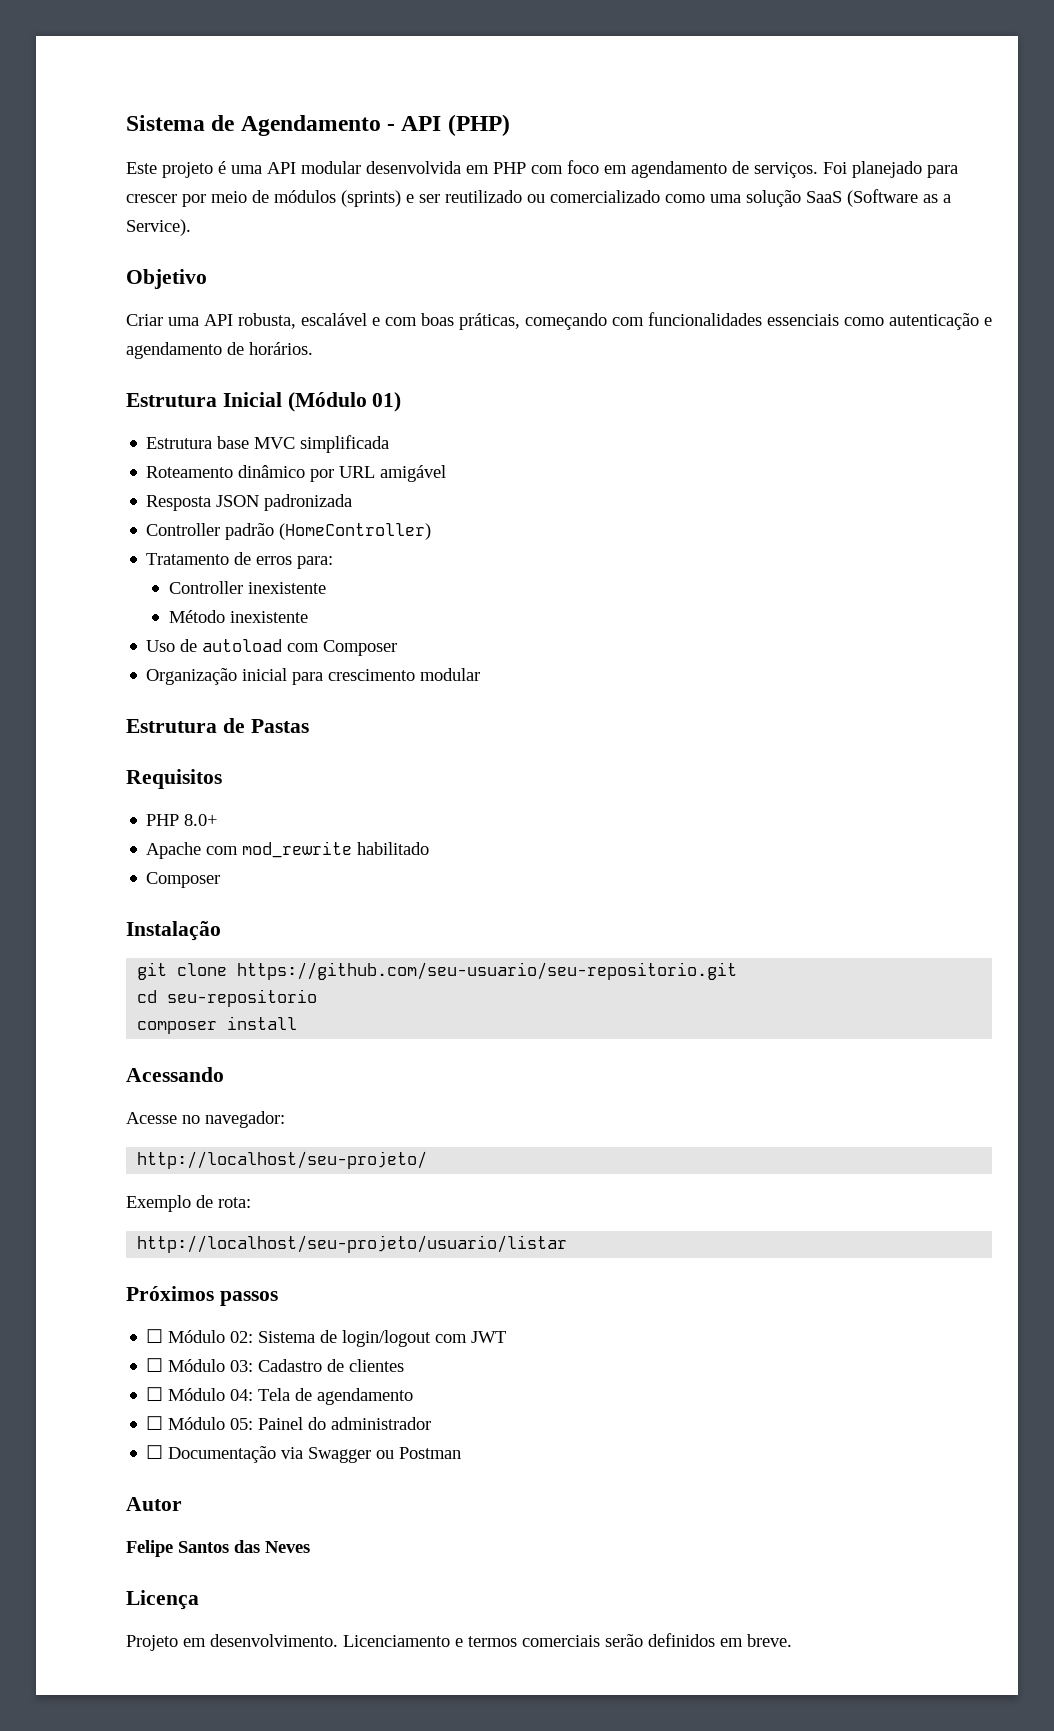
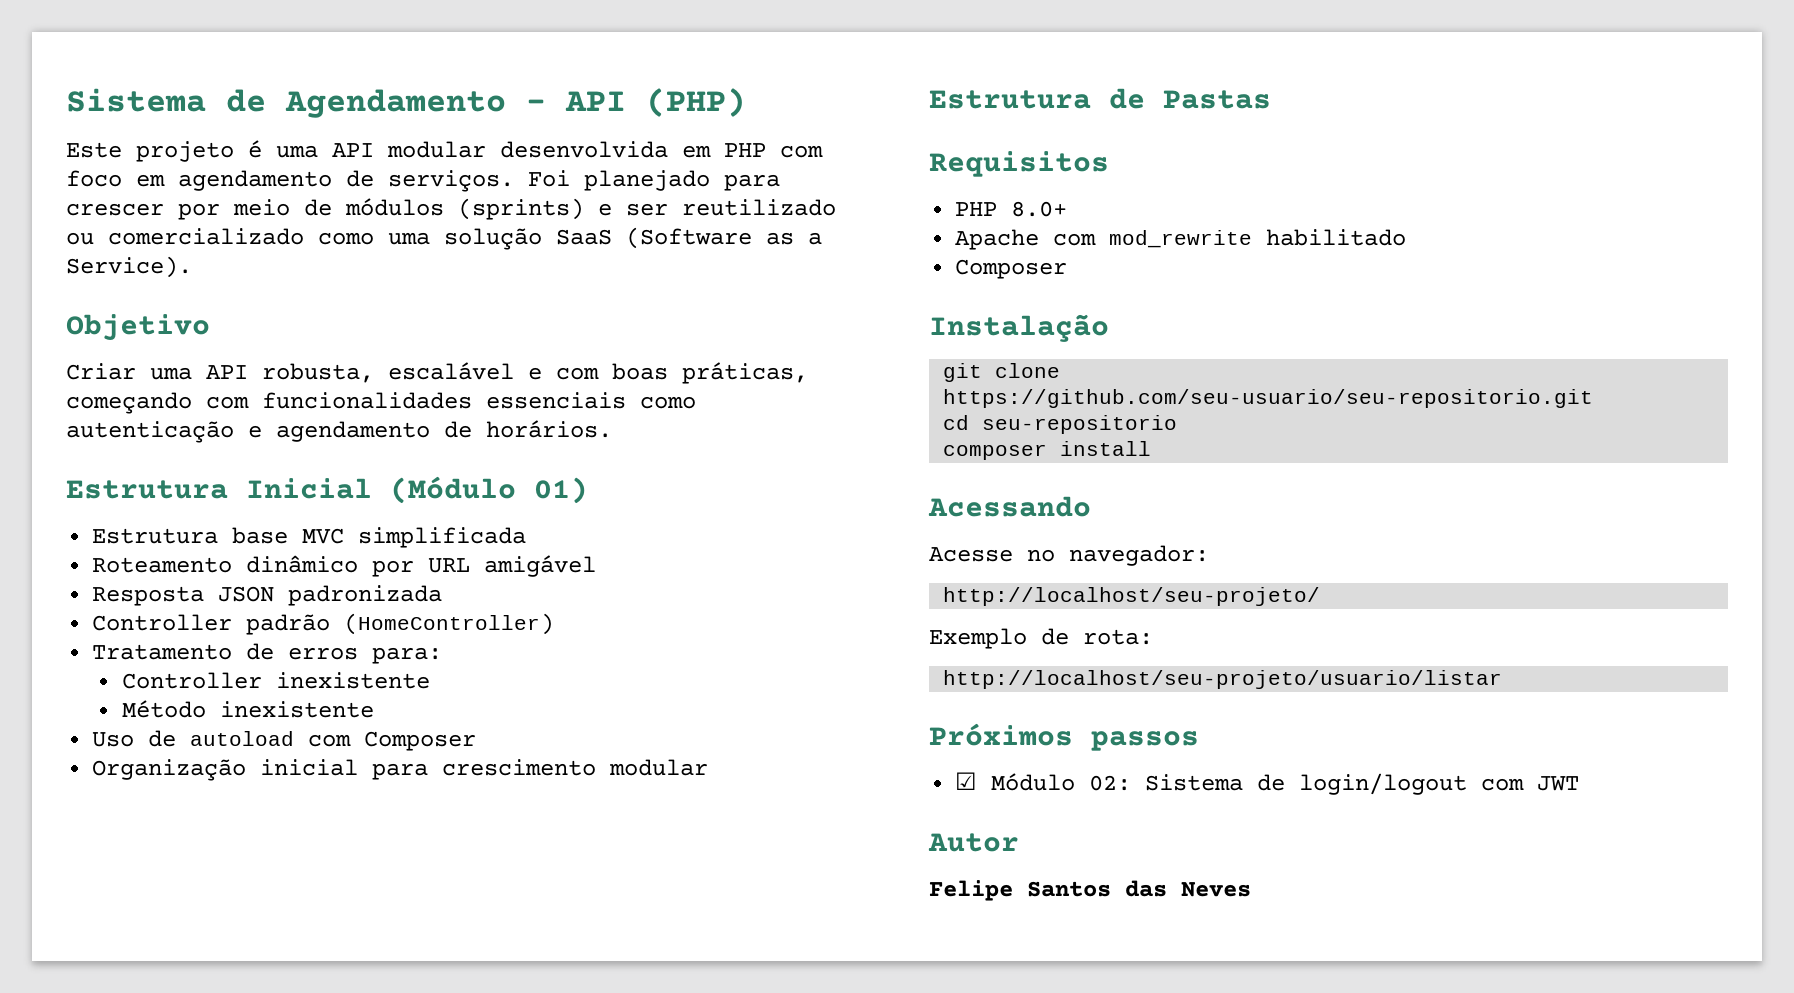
[146,1329,164,1343] ☐ -> [955,772,978,790] ☑
[146,1358,405,1372] [146,1387,414,1405] [146,1416,432,1430] [146,1445,462,1463] // ☐ Módulo 03: Cadastro de clientes // ☐ Módulo 04: Tela de agendamento // ☐ Módulo 05: Painel do administrador // ☐ Documentação via Swagger ou Postman -> (1580, 783) none
[126,1590,199,1610] [126,1633,792,1651] // Licença // Projeto em desenvolvimento. Licenciamento e termos comerciais serão definidos em breve. -> (1251, 889) none

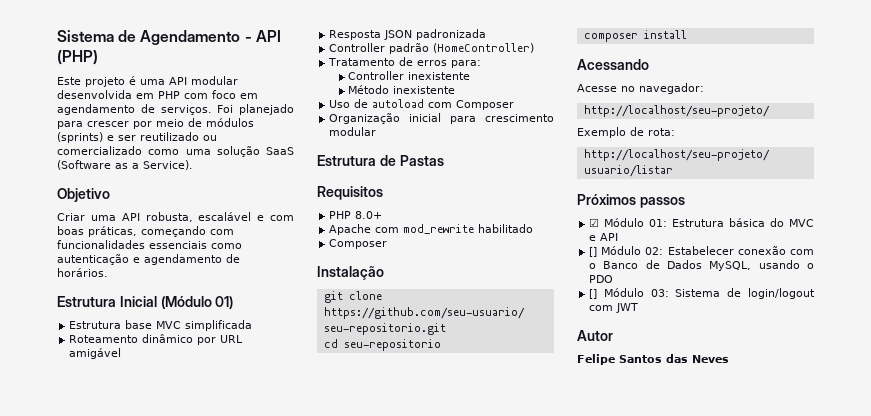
[1089,775,1132,791] 02: -> [649,218,814,227] [589,233,619,241] [589,246,814,257] [589,260,814,271] [589,275,614,283] [589,288,669,299] 01: Estrutura básica do MVC e API // [] Módulo 02: Estabelecer conexão com o Banco de Dados MySQL, usando o PDO // [] Módulo 03:

